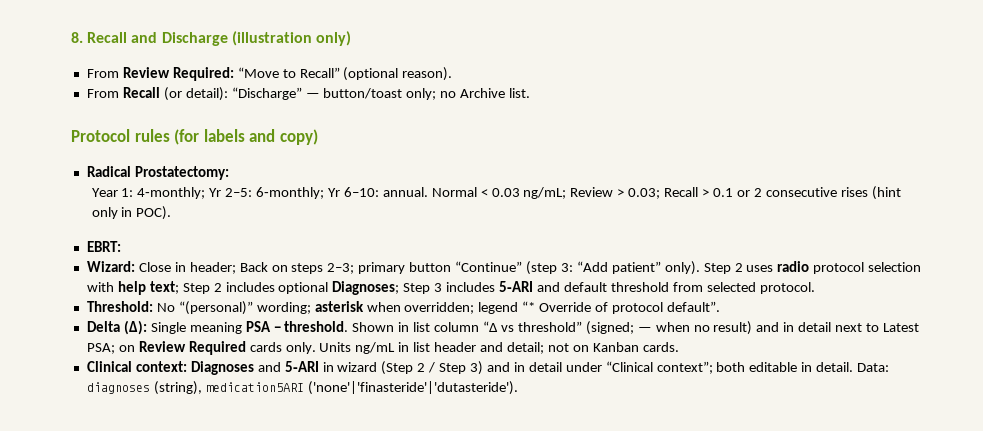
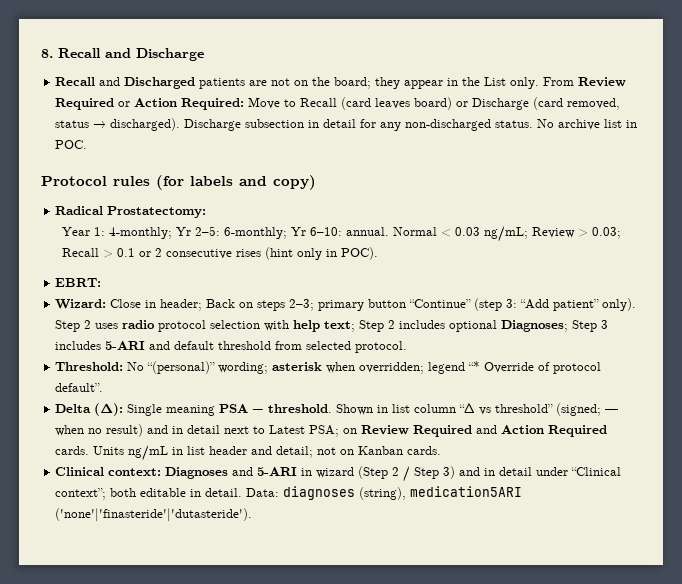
[231,31,351,46] [86,67,453,81] [86,87,531,101] (illustration only) // From Review Required: “Move to Recall” (optional reason). // From Recall (or detail): “Discharge” — button/toast only; no Archive list. -> [55,77,627,89] [55,97,621,110] [55,118,638,131] [55,140,88,149] // Recall and Discharged patients are not on the board; they appear in the List only. From Review Required or Action Required: Move to Recall (card leaves board) or Discharge (card removed, status → discharged). Discharge subsection in detail for any non-discharged status. No archive list in POC.
[249,342,316,354] cards only. -> [476,425,608,437] [55,446,90,455] and Action Required cards.

